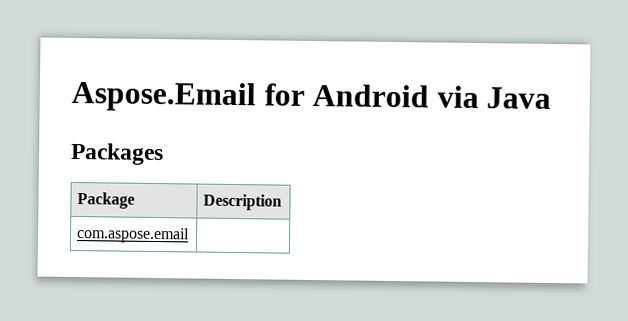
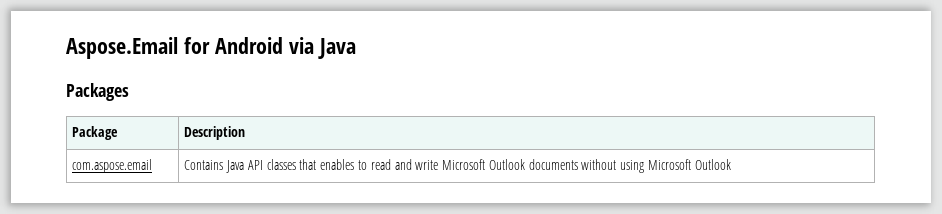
(191, 235) none -> [184,159,731,173] Contains Java API classes that enables to read and write Microsoft Outlook documents without using Microsoft Outlook

